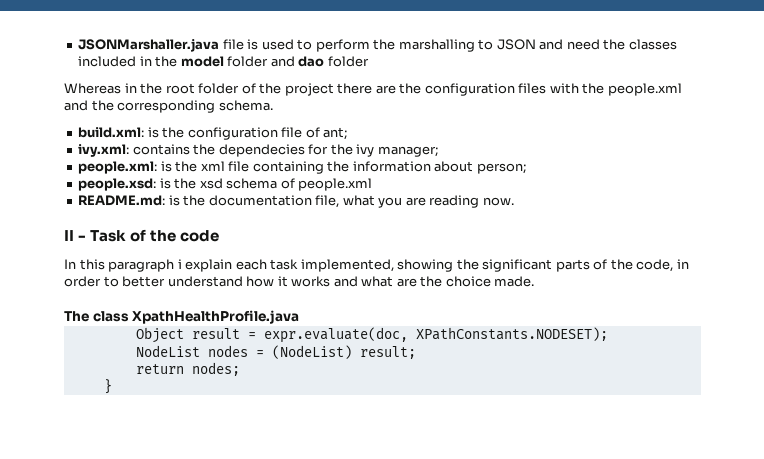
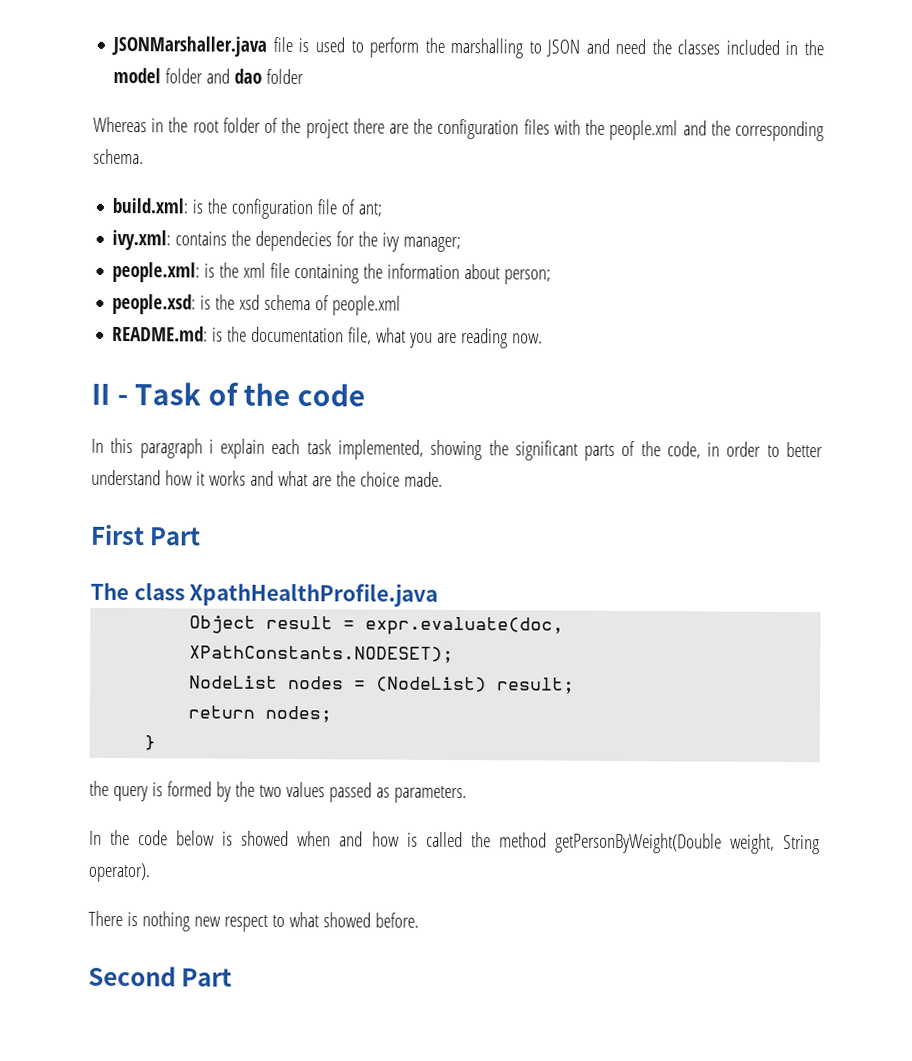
(535, 281) none -> [90,524,202,546] // First Part
(112, 386) none -> [89,780,467,804] [89,829,821,855] [88,862,151,883] [88,910,419,932] [88,965,233,987] // the query is formed by the two values passed as parameters. // In the code below is showed when and how is called the method getPersonByWeight(Double weight, String operator). // There is nothing new respect to what showed before. // Second Part

